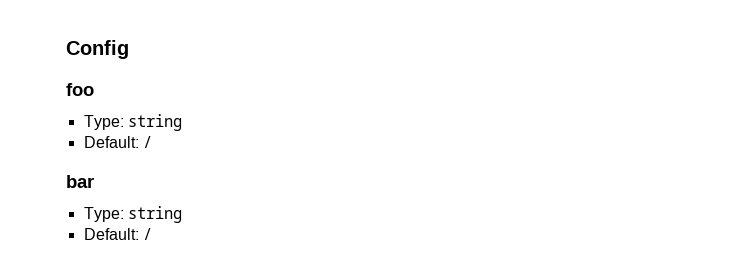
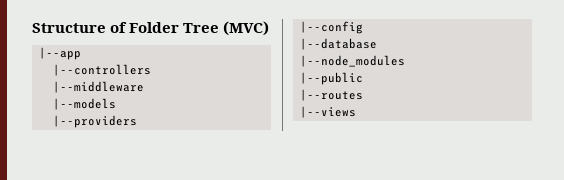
[66,40,129,59] [66,83,94,96] [83,114,182,131] [83,136,152,148] [66,175,94,188] [83,206,182,223] [83,228,152,240] Config // foo // Type: string // Default: / // bar // Type: string // Default: / -> [32,21,270,36] [38,47,81,60] [52,64,151,76] [52,81,144,93] [52,98,116,110] [52,115,137,128] [299,21,363,34] [299,38,377,50] [299,55,405,67] [299,72,363,85] [299,89,363,101] [299,106,356,118] Structure of Folder Tree (MVC) // |--app // |--controllers // |--middleware // |--models // |--providers // |--config // |--database // |--node_modules // |--public // |--routes // |--views

